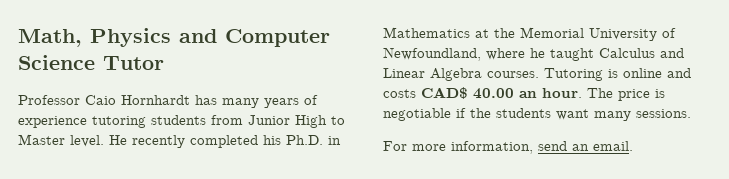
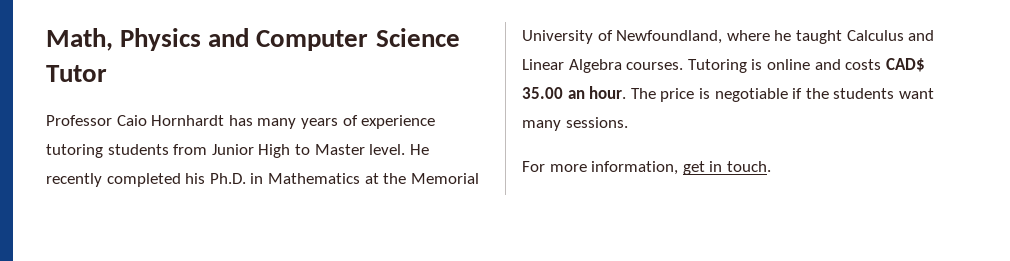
[473,88,514,99] 40.00 -> [522,87,563,99] 35.00
[538,141,633,151] send an email. -> [682,161,771,175] get in touch.

